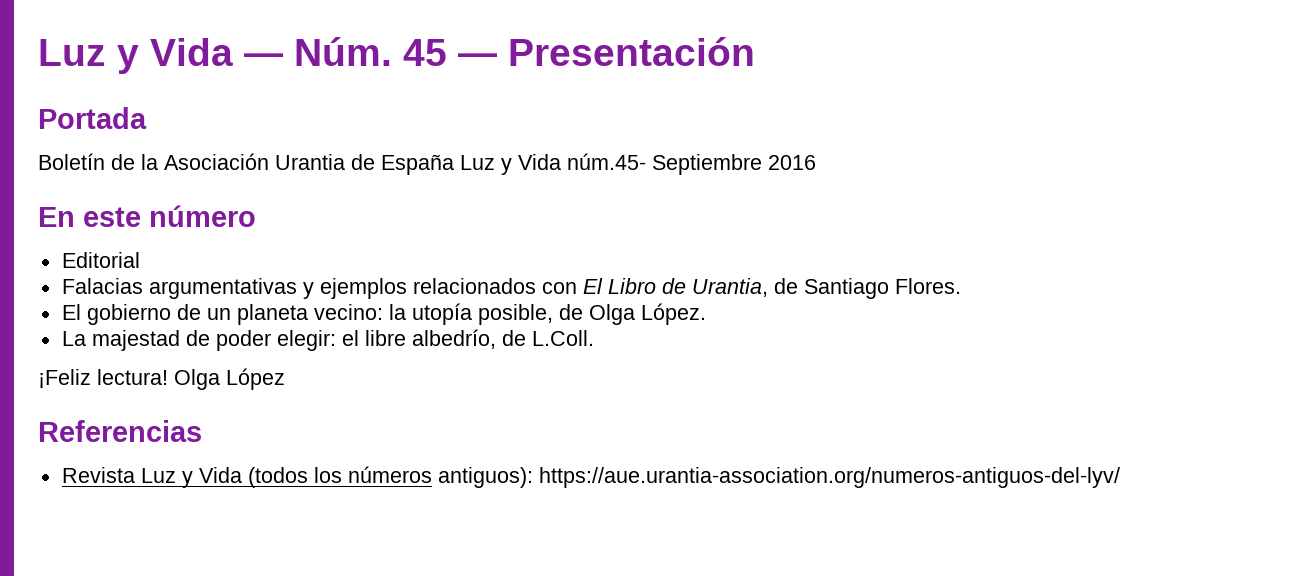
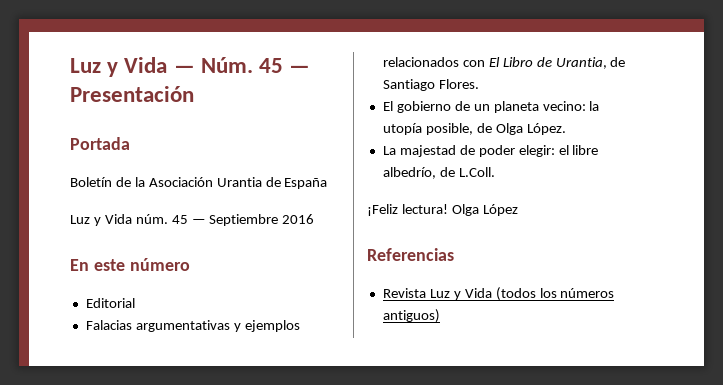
[460,153,646,175] Luz y Vida núm.45- -> [70,214,206,226] // Luz y Vida núm. 45 —
[437,467,1120,488] antiguos): https://aue.urantia-association.org/numeros-antiguos-del-lyv/ -> [382,309,440,323] antiguos)

